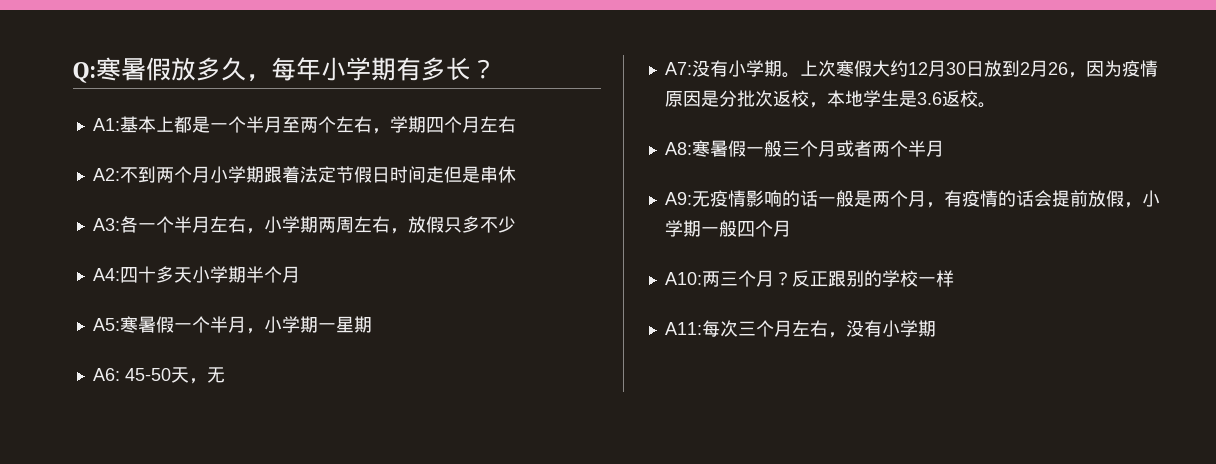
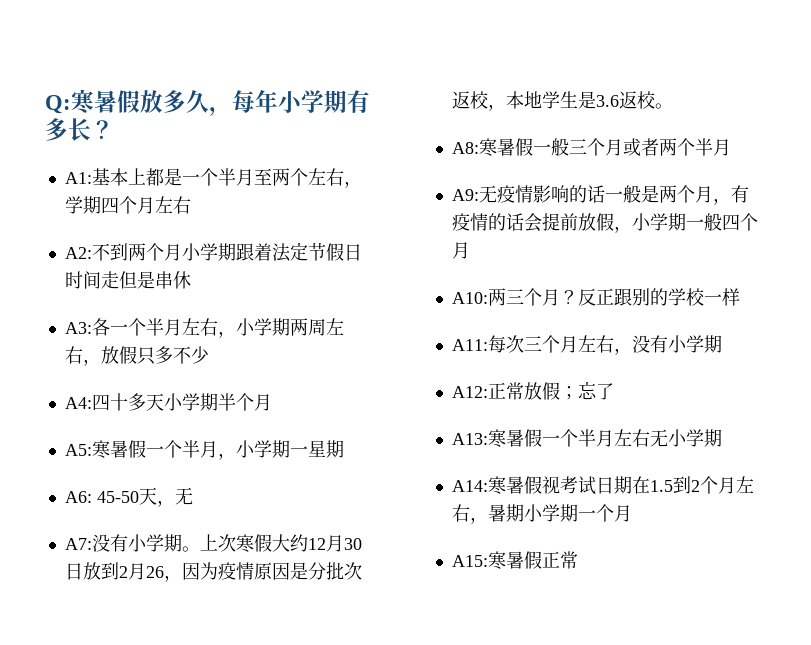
(936, 328) none -> [451,381,614,400] [451,429,722,448] [451,476,754,495] [451,504,632,524] [451,551,578,570] // A12:正常放假；忘了 // A13:寒暑假一个半月左右无小学期 // A14:寒暑假视考试日期在1.5到2个月左右，暑期小学期一个月 // A15:寒暑假正常

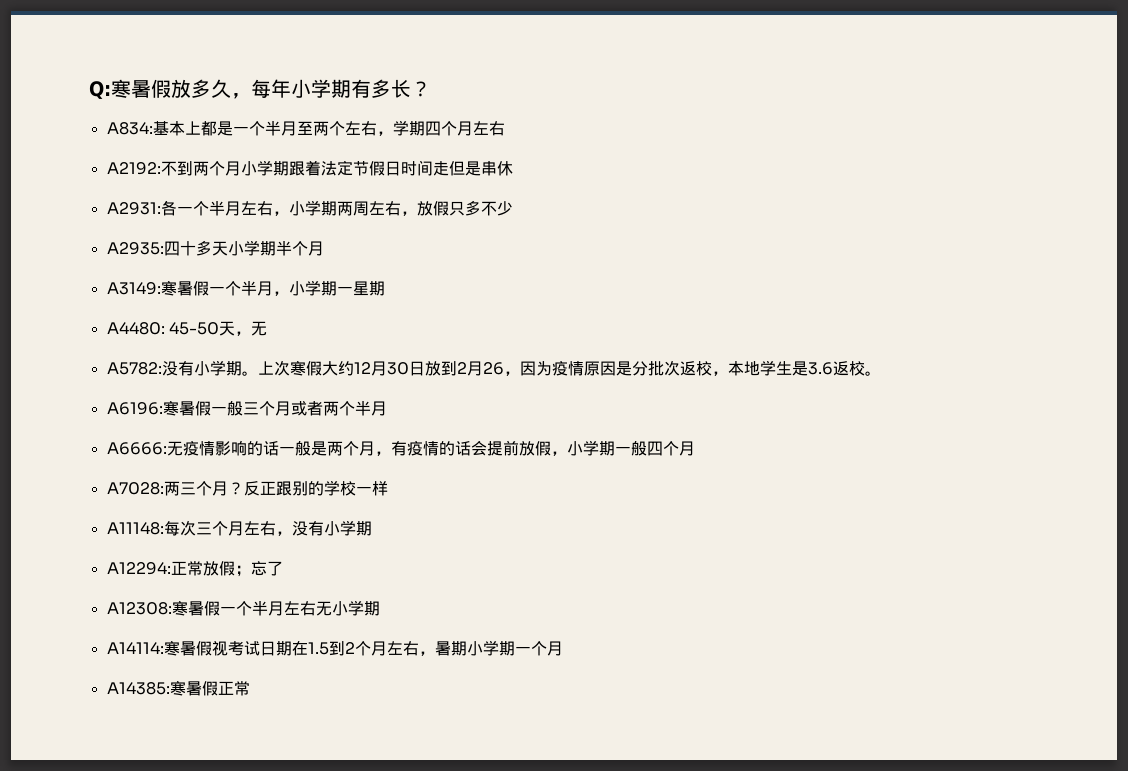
[64,172,92,184] A1: -> [106,122,153,135] A834:
[64,247,92,259] A2: -> [106,162,161,175] A2192:
[64,322,92,334] A3: -> [106,202,161,215] A2931:
[64,397,92,409] A4: -> [106,242,164,255] A2935:
[64,444,92,456] A5: -> [106,282,161,295] A3149:
[64,491,92,503] A6: -> [106,322,165,335] A4480:
[64,538,92,550] A7: -> [106,362,162,375] A5782:
[451,142,479,154] A8: -> [106,402,163,415] A6196:
[451,189,479,201] A9: -> [106,442,167,455] A6666:
[451,292,488,304] A10: -> [106,482,164,495] A7028:
[451,339,488,351] A11: -> [106,522,164,535] A11148:
[451,386,488,398] A12: -> [106,562,171,575] A12294:
[451,433,488,445] A13: -> [106,602,172,615] A12308:
[451,480,488,492] A14: -> [106,642,164,654] A14114:
[451,555,488,567] A15: -> [106,682,170,695] A14385:

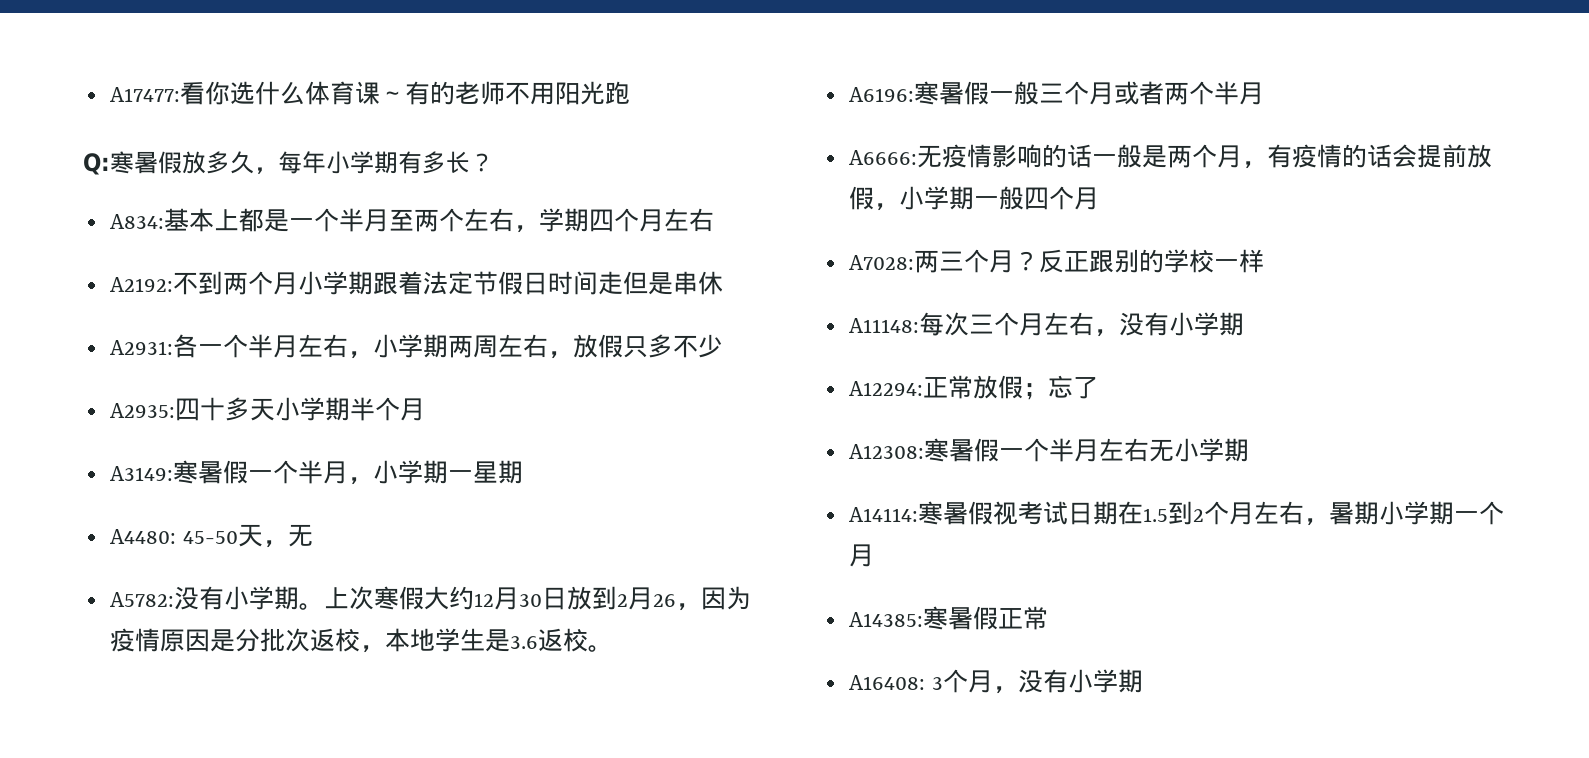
(89, 90) none -> [109,81,630,105] A17477:看你选什么体育课～有的老师不用阳光跑 //
(250, 688) none -> [848,669,1143,694] // A16408: 3个月，没有小学期

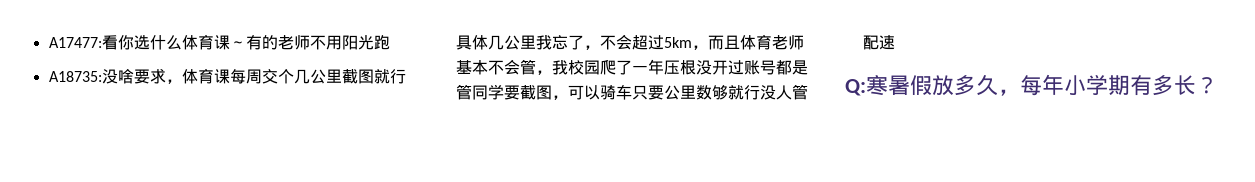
(630, 92) none -> [48,68,406,84] [455,34,804,50] [455,59,808,75] [455,84,808,100] [862,35,895,50] // A18735:没啥要求，体育课每周交个几公里截图就行具体几公里我忘了，不会超过5km，而且体育老师基本不会管，我校园爬了一年压根没开过账号都是管同学要截图，可以骑车只要公里数够就行没人管配速
[109,208,714,233] [109,271,723,295] [109,334,723,359] [109,397,425,421] [109,460,523,485] [109,524,313,548] [109,586,751,611] [109,628,613,653] [848,81,1264,105] [848,144,1492,169] [848,186,1099,211] [848,249,1264,273] [848,312,1244,337] [848,375,1098,400] [848,438,1249,462] [848,501,1504,526] [848,544,874,567] [848,606,1048,630] [848,669,1143,694] // A834:基本上都是一个半月至两个左右，学期四个月左右 // A2192:不到两个月小学期跟着法定节假日时间走但是串休 // A2931:各一个半月左右，小学期两周左右，放假只多不少 // A2935:四十多天小学期半个月 // A3149:寒暑假一个半月，小学期一星期 // A4480: 45-50天，无 // A5782:没有小学期。上次寒假大约12月30日放到2月26，因为疫情原因是分批次返校，本地学生是3.6返校。 // A6196:寒暑假一般三个月或者两个半月 // A6666:无疫情影响的话一般是两个月，有疫情的话会提前放假，小学期一般四个月 // A7028:两三个月？反正跟别的学校一样 // A11148:每次三个月左右，没有小学期 // A12294:正常放假；忘了 // A12308:寒暑假一个半月左右无小学期 // A14114:寒暑假视考试日期在1.5到2个月左右，暑期小学期一个月 // A14385:寒暑假正常 // A16408: 3个月，没有小学期 -> (1218, 85) none

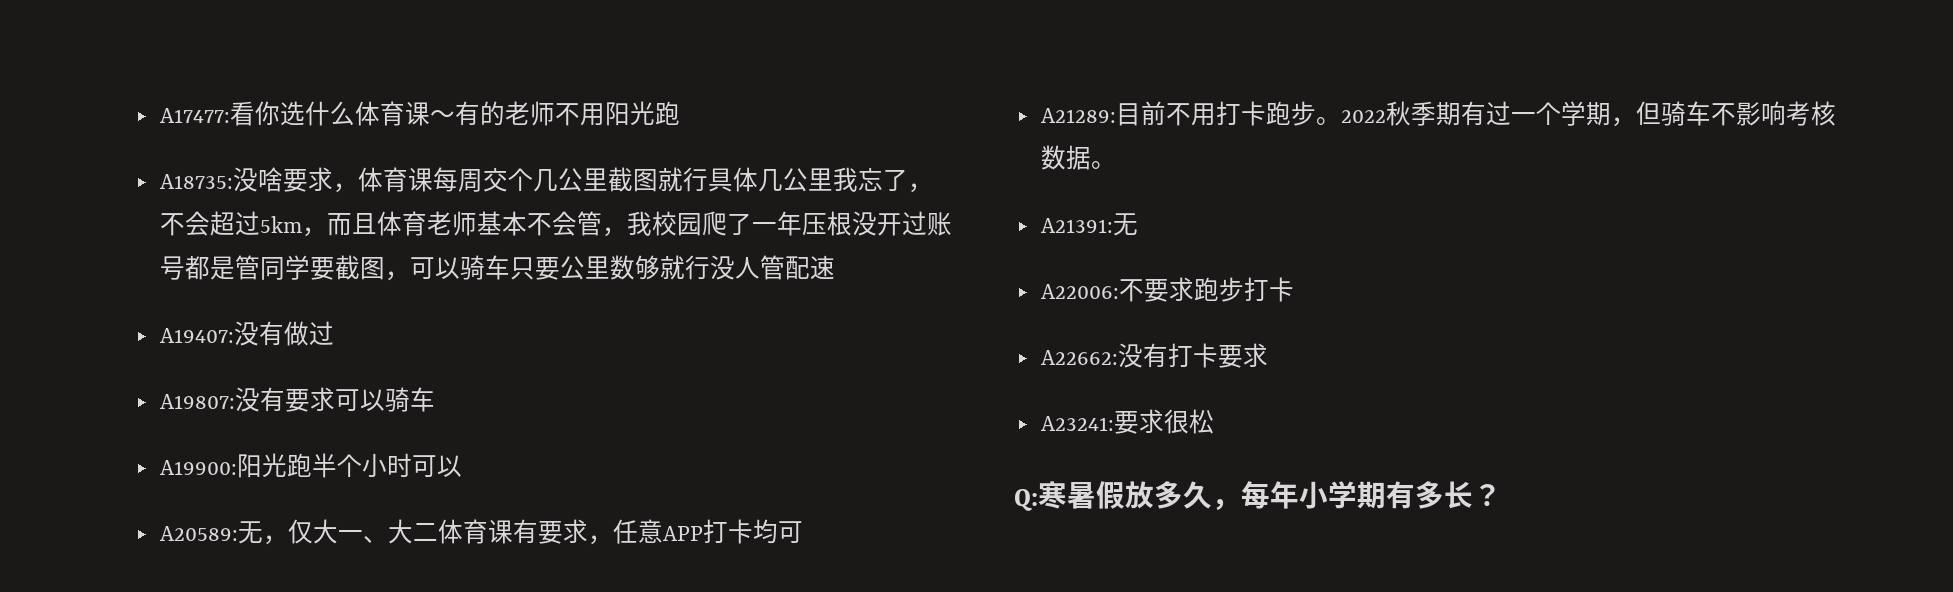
(895, 42) none -> [159,321,334,346] [159,387,435,412] [159,453,462,478] [159,519,803,545] [1040,101,1836,127] [1040,145,1116,170] [1040,213,1138,236] [1040,277,1294,302] [1040,343,1268,368] [1040,409,1214,434] // A19407:没有做过 // A19807:没有要求可以骑车 // A19900:阳光跑半个小时可以 // A20589:无，仅大一、大二体育课有要求，任意APP打卡均可 // A21289:目前不用打卡跑步。2022秋季期有过一个学期，但骑车不影响考核数据。 // A21391:无 // A22006:不要求跑步打卡 // A22662:没有打卡要求 // A23241:要求很松

